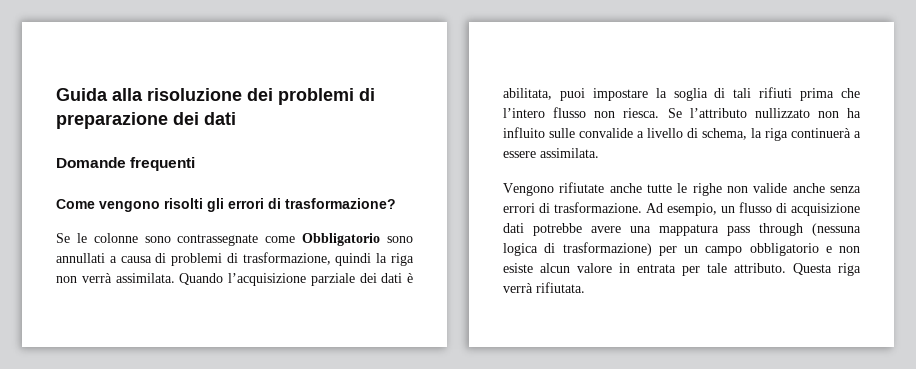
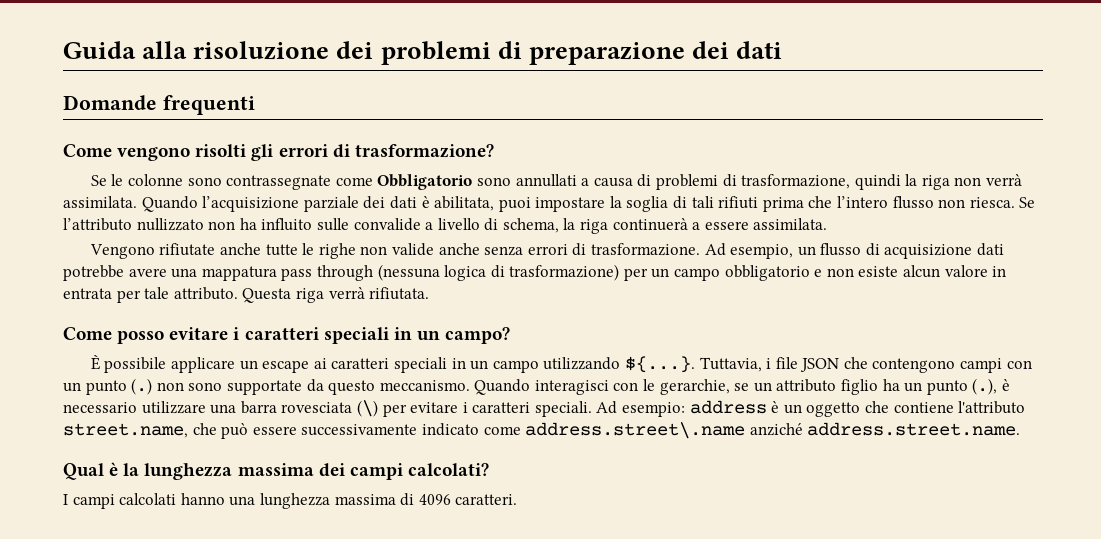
(585, 287) none -> [63,327,511,344] [90,354,1032,373] [63,378,1010,395] [63,400,1026,417] [63,422,1021,439] [63,462,489,480] [63,493,518,509] // Come posso evitare i caratteri speciali in un campo? // È possibile applicare un escape ai caratteri speciali in un campo utilizzando ${...}. Tuttavia, i file JSON che contengono campi con un punto (.) non sono supportate da questo meccanismo. Quando interagisci con le gerarchie, se un attributo figlio ha un punto (.), è necessario utilizzare una barra rovesciata (\) per evitare i caratteri speciali. Ad esempio: address è un oggetto che contiene l'attributo street.name, che può essere successivamente indicato come address.street\.name anziché address.street.name. // Qual è la lunghezza massima dei campi calcolati? // I campi calcolati hanno una lunghezza massima di 4096 caratteri.

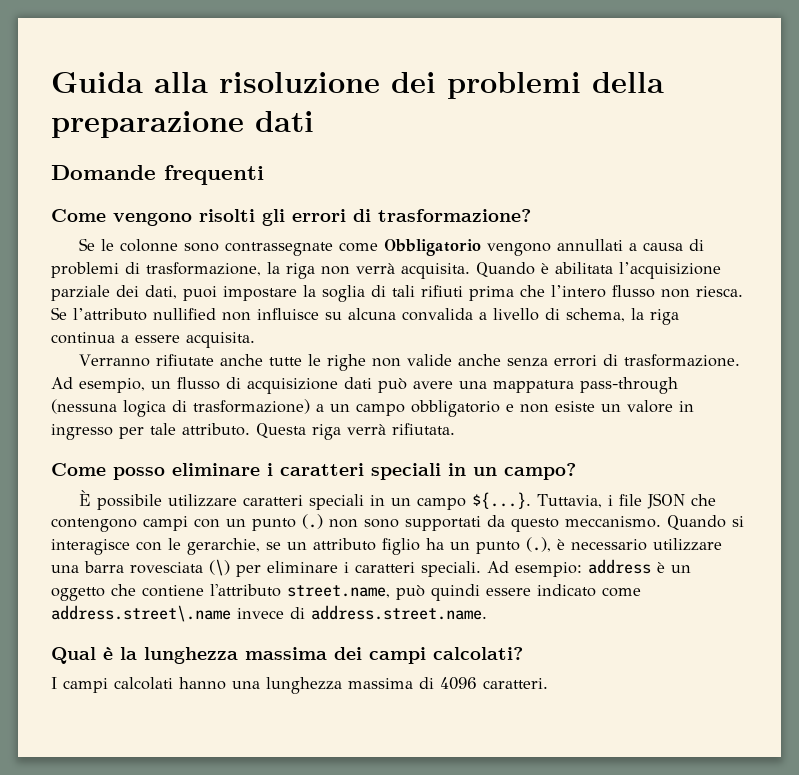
[497,41,730,65] di preparazione dei -> [592,72,664,93] [51,111,244,138] della preparazione
[476,177,511,186] sono -> [486,243,551,256] vengono
[854,174,901,190] quindi -> (261, 269) none
[63,196,495,212] assimilata. Quando l’acquisizione parziale dei dati è abilitata, -> [401,262,721,279] [51,285,177,301] acquisita. Quando è abilitata l’acquisizione parziale dei dati,
[136,218,421,231] nullizzato non ha influito sulle convalide -> [153,308,473,321] nullified non influisce su alcuna convalida
[612,218,688,231] continuerà -> [51,332,115,344] continua
[753,218,828,230] [89,244,155,259] assimilata. // Vengono -> [186,332,255,348] [78,354,150,367] acquisita. // Verranno
[63,265,124,281] potrebbe -> [378,378,407,393] può
[281,265,373,281] pass through -> [580,377,678,394] pass-through
[623,268,648,281] per -> [316,404,324,412] a
[903,265,941,278] alcun -> [601,404,621,412] un
[63,288,112,299] entrata -> [51,424,113,440] ingresso
[169,327,229,340] evitare -> [172,463,260,476] eliminare
[171,357,327,373] applicare un escape ai -> [167,494,237,507] utilizzare
[543,357,621,370] utilizzando -> (466, 503) none
[226,380,302,395] supportate -> [405,516,481,531] supportati
[534,380,609,395] interagisci -> [732,516,744,527] [51,539,130,555] si interagisce
[410,402,459,413] evitare -> [267,561,338,573] eliminare
[192,423,418,439] che può essere successivamente -> [396,584,531,601] può quindi essere
[749,423,803,436] anziché -> [237,607,305,619] invece di

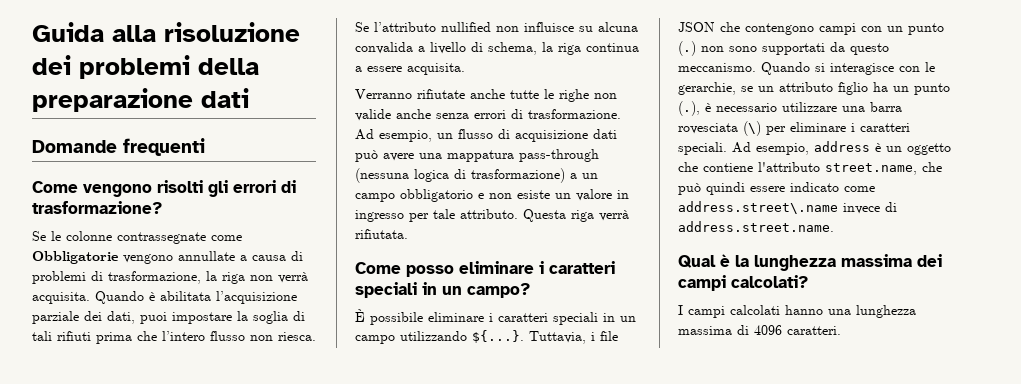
[183,243,219,252] sono -> (112, 236) none
[383,239,623,256] Obbligatorio vengono annullati -> [32,251,235,264] Obbligatorie vengono annullate
[167,494,237,507] utilizzare -> [428,312,493,322] eliminare i
(466, 503) none -> [400,331,467,341] utilizzando
[515,562,582,577] esempio: -> [756,143,809,155] esempio,
(390, 591) none -> [922,162,942,172] che

